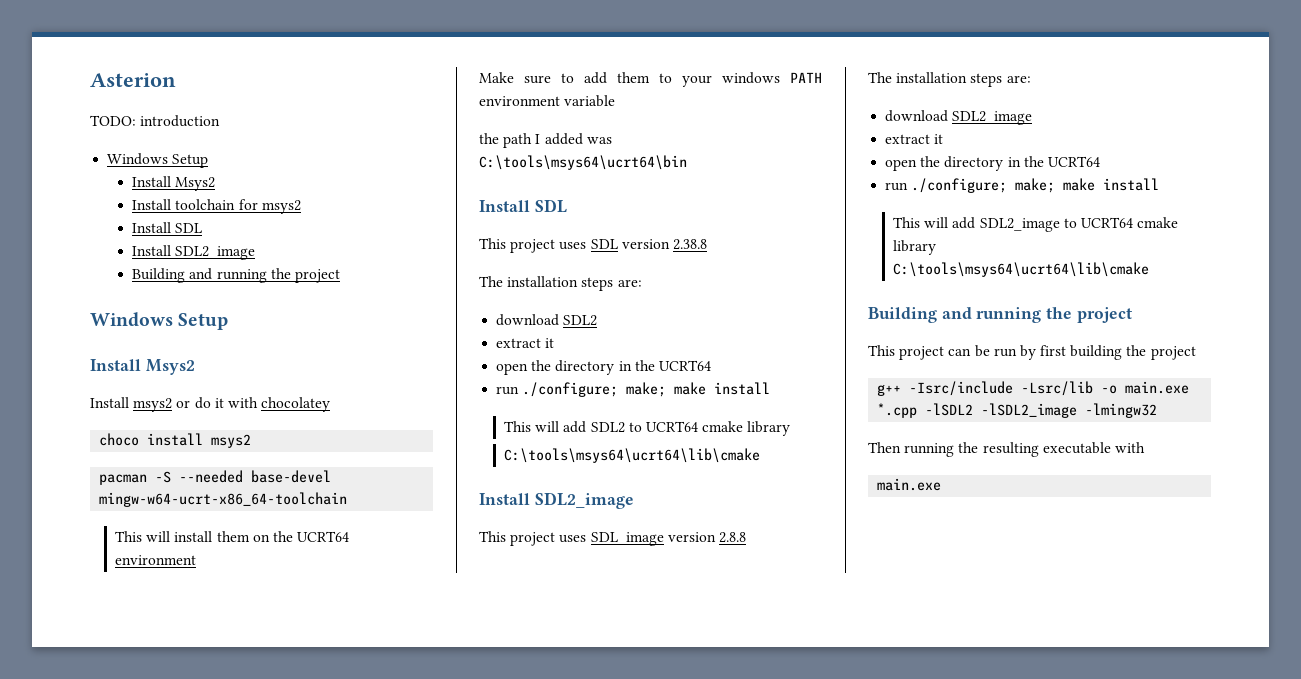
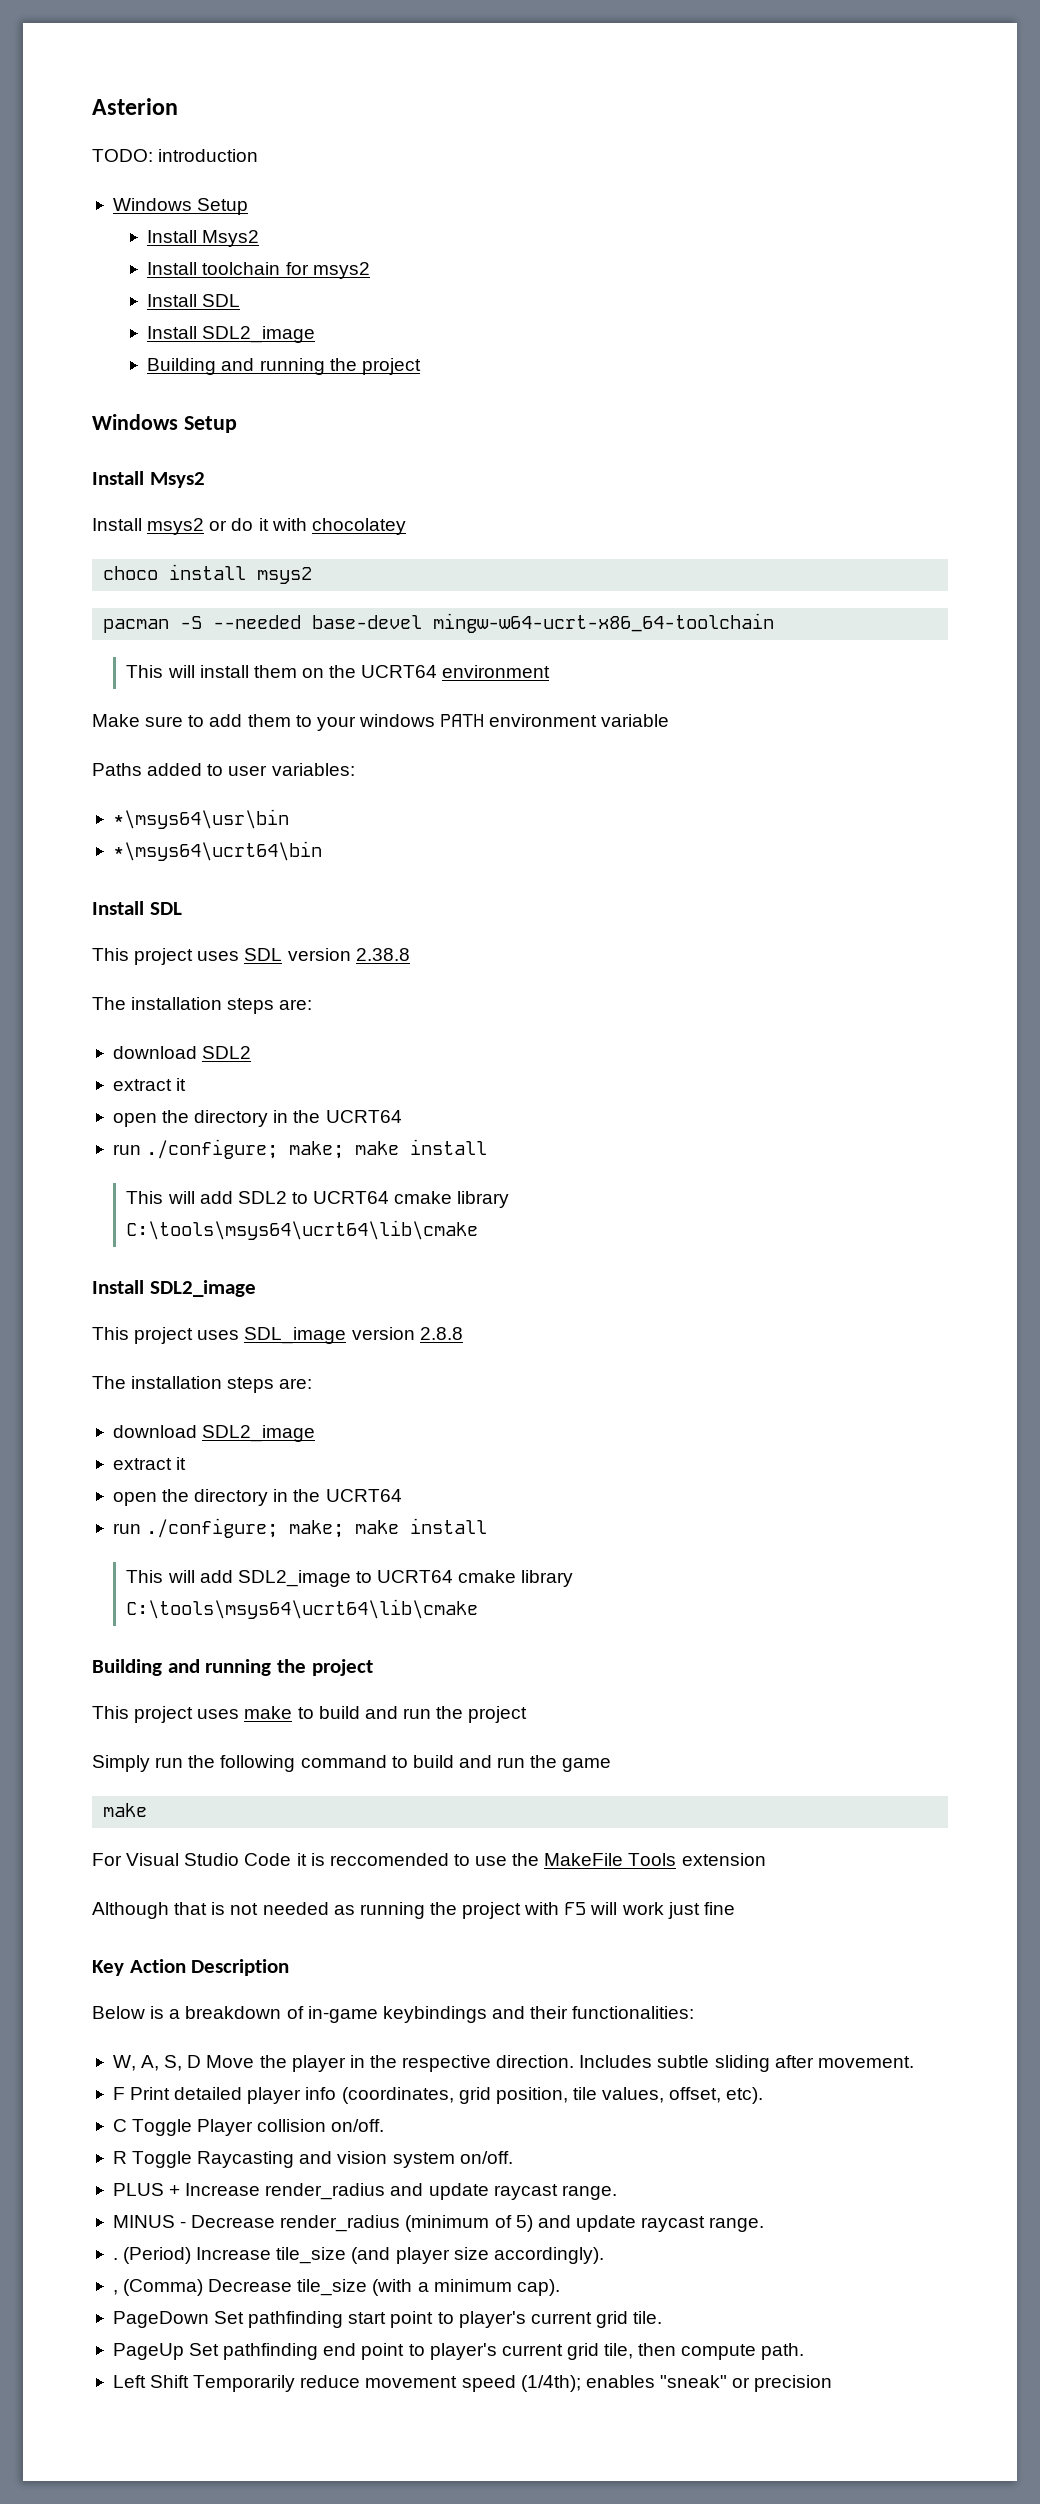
[479,133,612,148] [479,155,687,170] the path I added was C:\tools\msys64\ucrt64\bin -> [92,763,355,776] [112,809,289,829] [112,841,322,861] Paths added to user variables: // *\msys64\usr\bin // *\msys64\ucrt64\bin
[948,345,1196,360] [877,381,1190,396] [877,403,1158,418] [868,442,1145,457] [877,478,942,491] can be run by first building the project // g++ -Isrc/include -Lsrc/lib -o main.exe *.cpp -lSDL2 -lSDL2_image -lmingw32 // Then running the resulting executable with // main.exe -> [197,1706,528,1723] [92,1755,612,1772] [103,1803,148,1817] [92,1853,766,1866] [92,1902,735,1919] [92,1959,290,1976] [92,2006,695,2023] [112,2055,914,2072] [112,2087,764,2104] [112,2119,385,2136] [112,2151,513,2168] [112,2183,617,2200] [112,2215,765,2232] [112,2247,604,2264] [112,2279,560,2296] [112,2311,663,2328] [112,2343,805,2360] [112,2375,833,2392] uses make to build and run the project // Simply run the following command to build and run the game // make // For Visual Studio Code it is reccomended to use the MakeFile Tools extension // Although that is not needed as running the project with F5 will work just fine // Key Action Description // Below is a breakdown of in-game keybindings and their functionalities: // W, A, S, D Move the player in the respective direction. Includes subtle sliding after movement. // F Print detailed player info (coordinates, grid position, tile values, offset, etc). // C Toggle Player collision on/off. // R Toggle Raycasting and vision system on/off. // PLUS + Increase render_radius and update raycast range. // MINUS - Decrease render_radius (minimum of 5) and update raycast range. // . (Period) Increase tile_size (and player size accordingly). // , (Comma) Decrease tile_size (with a minimum cap). // PageDown Set pathfinding start point to player's current grid tile. // PageUp Set pathfinding end point to player's current grid tile, then compute path. // Left Shift Temporarily reduce movement speed (1/4th); enables "sneak" or precision

